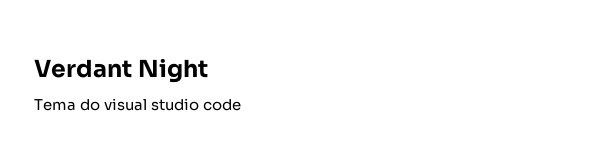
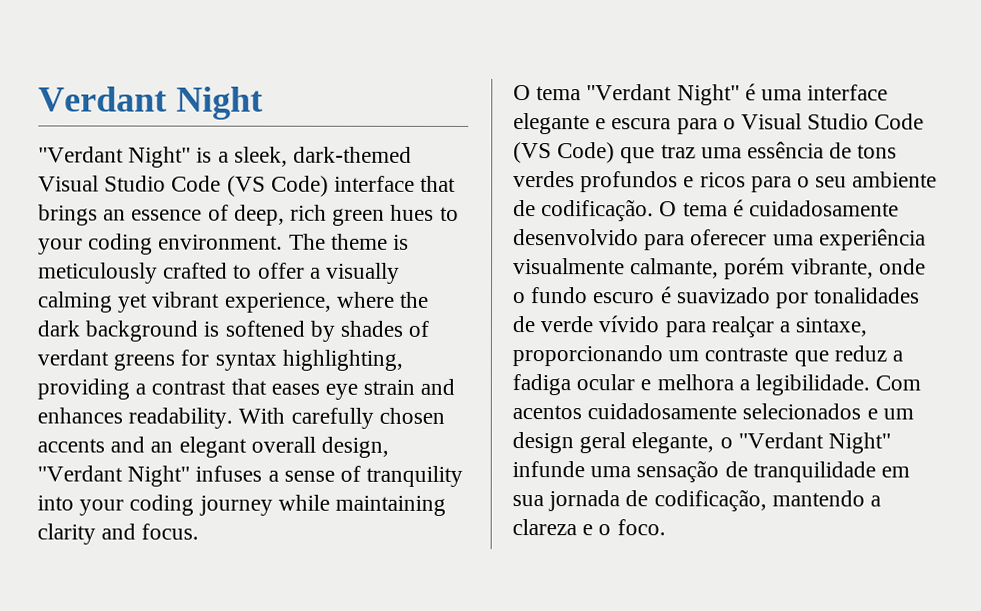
[34,98,242,111] Tema do visual studio code -> [38,146,413,168] [38,175,457,197] [38,204,459,226] [38,233,410,255] [38,262,401,284] [37,291,430,313] [37,320,430,342] [37,349,403,371] [37,378,456,400] [37,407,445,429] [37,436,390,458] [37,465,464,487] [37,494,447,516] [37,523,200,545] [513,83,889,106] [513,113,925,135] [513,141,898,164] [513,171,938,193] [513,199,900,222] [513,228,926,251] [513,257,926,280] [513,286,921,309] [512,315,868,338] [512,345,904,367] [512,374,922,396] [512,403,914,420] [512,432,892,454] [512,460,911,483] [512,489,882,512] [512,519,666,536] "Verdant Night" is a sleek, dark-themed Visual Studio Code (VS Code) interface that brings an essence of deep, rich green hues to your coding environment. The theme is meticulously crafted to offer a visually calming yet vibrant experience, where the dark background is softened by shades of verdant greens for syntax highlighting, providing a contrast that eases eye strain and enhances readability. With carefully chosen accents and an elegant overall design, "Verdant Night" infuses a sense of tranquility into your coding journey while maintaining clarity and focus. // O tema "Verdant Night" é uma interface elegante e escura para o Visual Studio Code (VS Code) que traz uma essência de tons verdes profundos e ricos para o seu ambiente de codificação. O tema é cuidadosamente desenvolvido para oferecer uma experiência visualmente calmante, porém vibrante, onde o fundo escuro é suavizado por tonalidades de verde vívido para realçar a sintaxe, proporcionando um contraste que reduz a fadiga ocular e melhora a legibilidade. Com acentos cuidadosamente selecionados e um design geral elegante, o "Verdant Night" infunde uma sensação de tranquilidade em sua jornada de codificação, mantendo a clareza e o foco.

